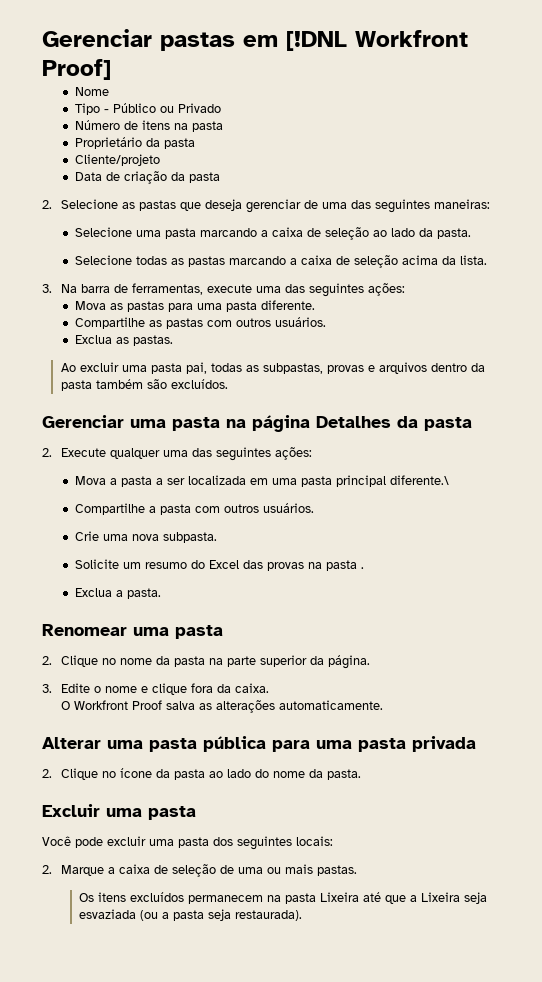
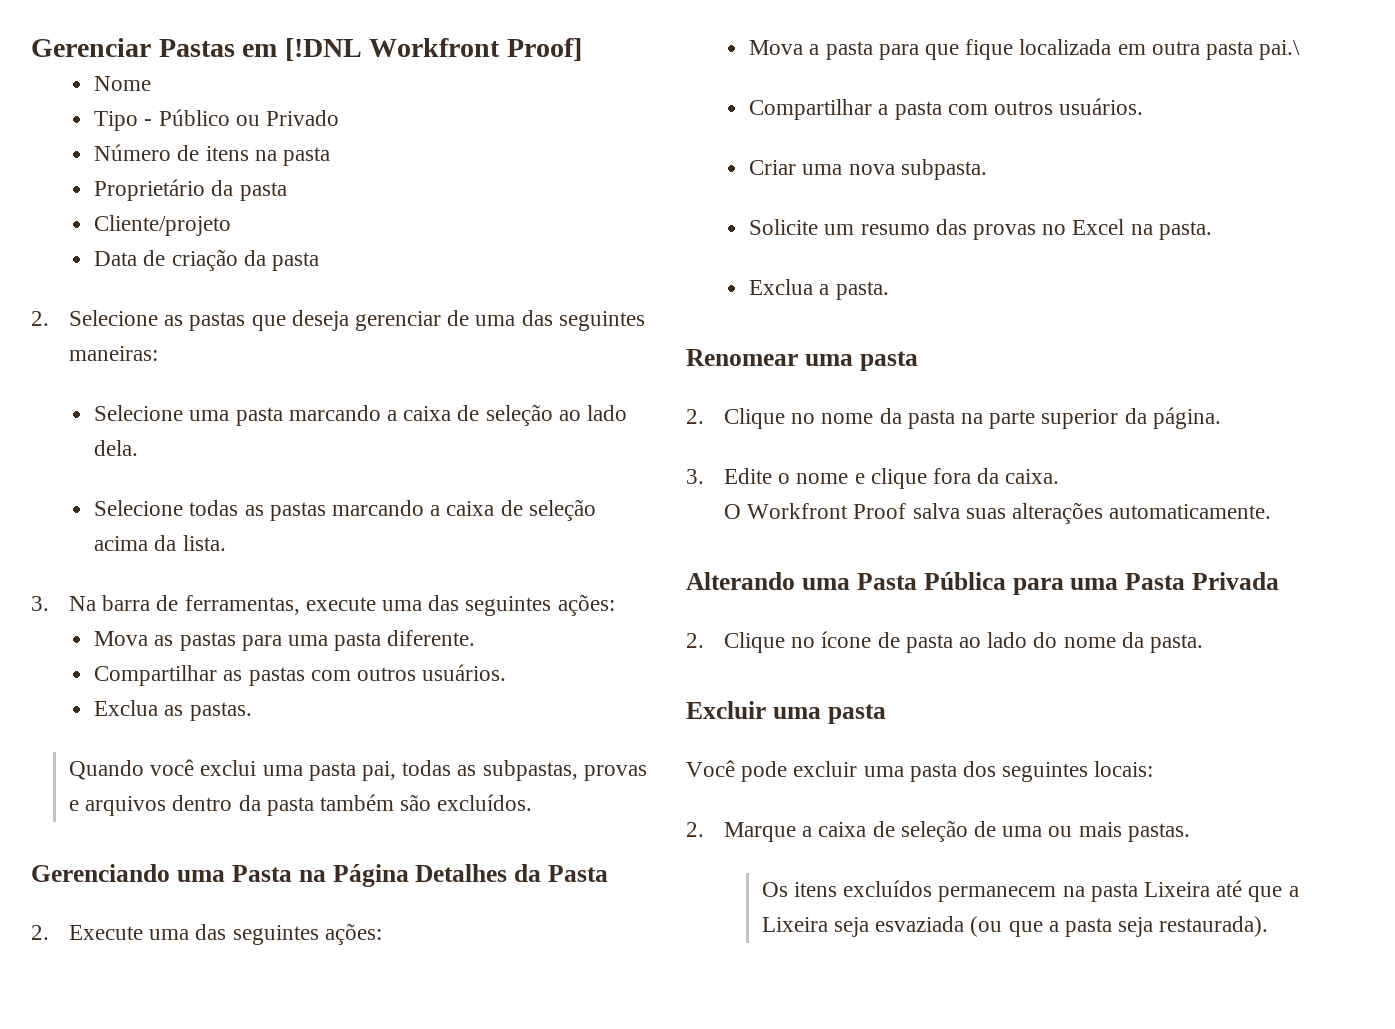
[42,29,235,51] Gerenciar pastas -> [31,38,235,57] Gerenciar Pastas
[418,228,471,239] da pasta. -> [94,440,139,456] dela.
[74,317,145,329] Compartilhe -> [94,665,218,686] Compartilhar
[60,362,119,372] Ao excluir -> [68,759,257,780] Quando você exclui
[42,415,310,432] Gerenciar uma pasta na página -> [31,864,409,887] Gerenciando uma Pasta na Página
[424,417,472,431] pasta -> [548,865,609,882] Pasta
[109,448,160,459] qualquer -> (143, 932) none
[155,475,449,487] [74,503,145,515] a ser localizada em uma pasta principal diferente.\ // Compartilhe -> [878,39,1301,60] [749,99,873,120] para que fique localizada em outra pasta pai.\ // Compartilhar
[74,531,99,541] Crie -> [749,160,797,175] Criar
[190,560,364,571] do Excel das provas na pasta . -> [935,219,1212,240] das provas no Excel na pasta.
[198,703,212,710] as -> [965,508,1006,519] suas
[42,736,476,752] Alterar uma pasta pública para uma pasta privada -> [686,572,1280,595] Alterando uma Pasta Pública para uma Pasta Privada
[155,769,170,778] da -> [877,632,900,648] de
(159, 915) none -> [1008,921,1043,937] que

